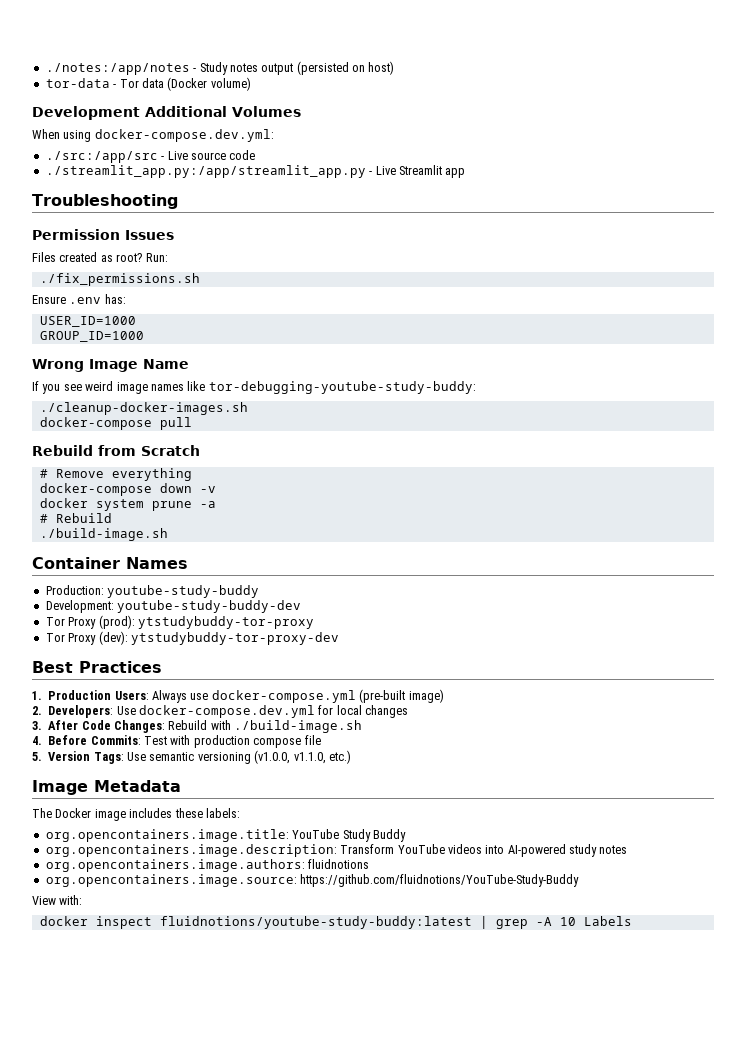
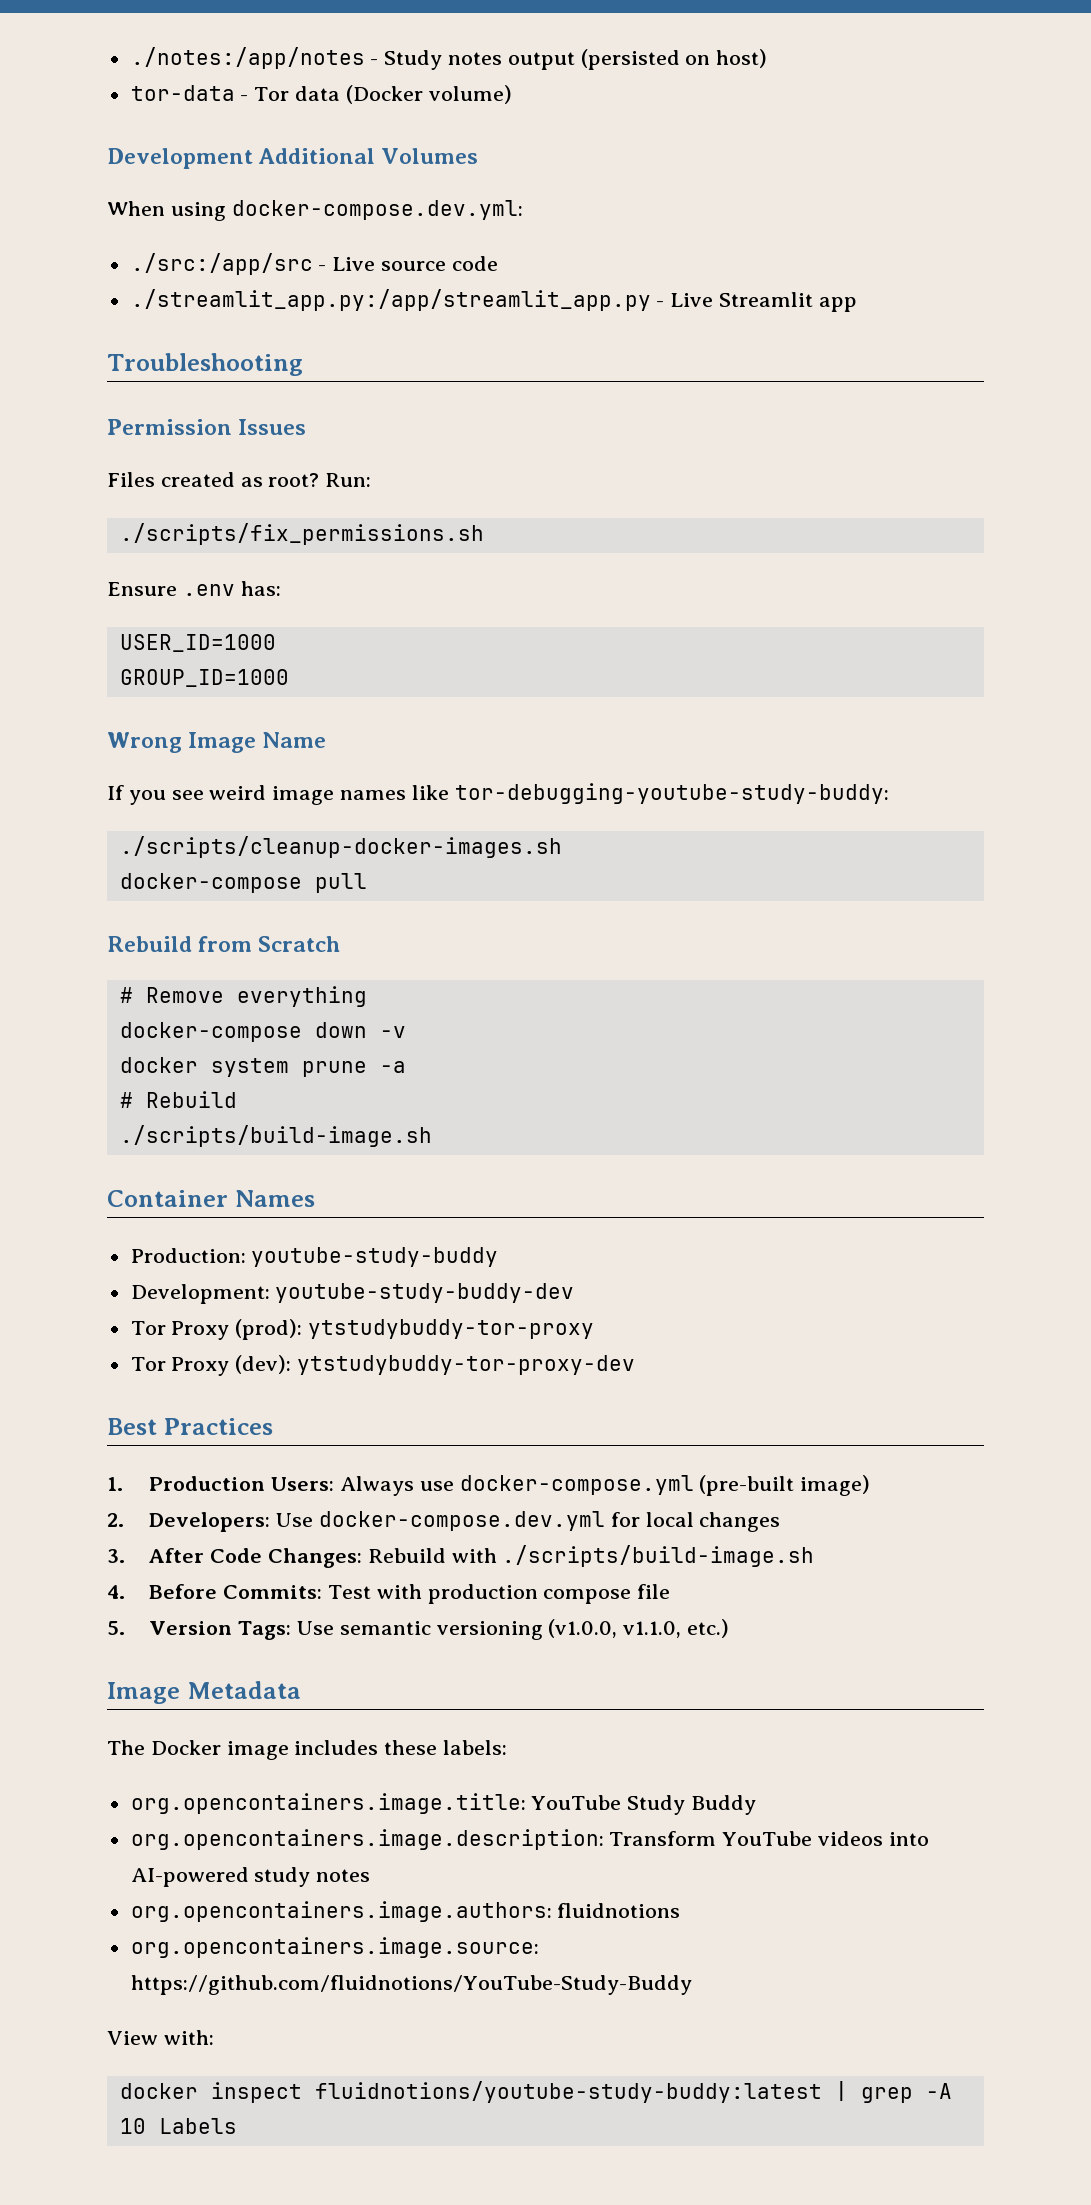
[39,273,200,286] ./fix_permissions.sh -> [119,523,484,545] ./scripts/fix_permissions.sh
[39,402,248,415] ./cleanup-docker-images.sh -> [119,836,562,858] ./scripts/cleanup-docker-images.sh
[39,528,168,541] ./build-image.sh -> [119,1125,432,1147] ./scripts/build-image.sh
[234,720,363,733] ./build-image.sh -> [502,1545,815,1567] ./scripts/build-image.sh

